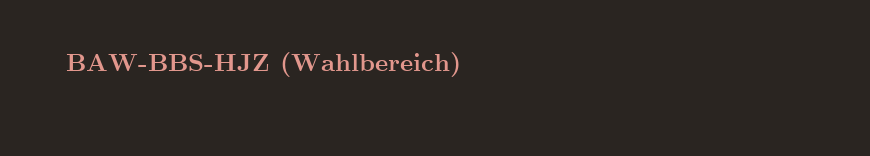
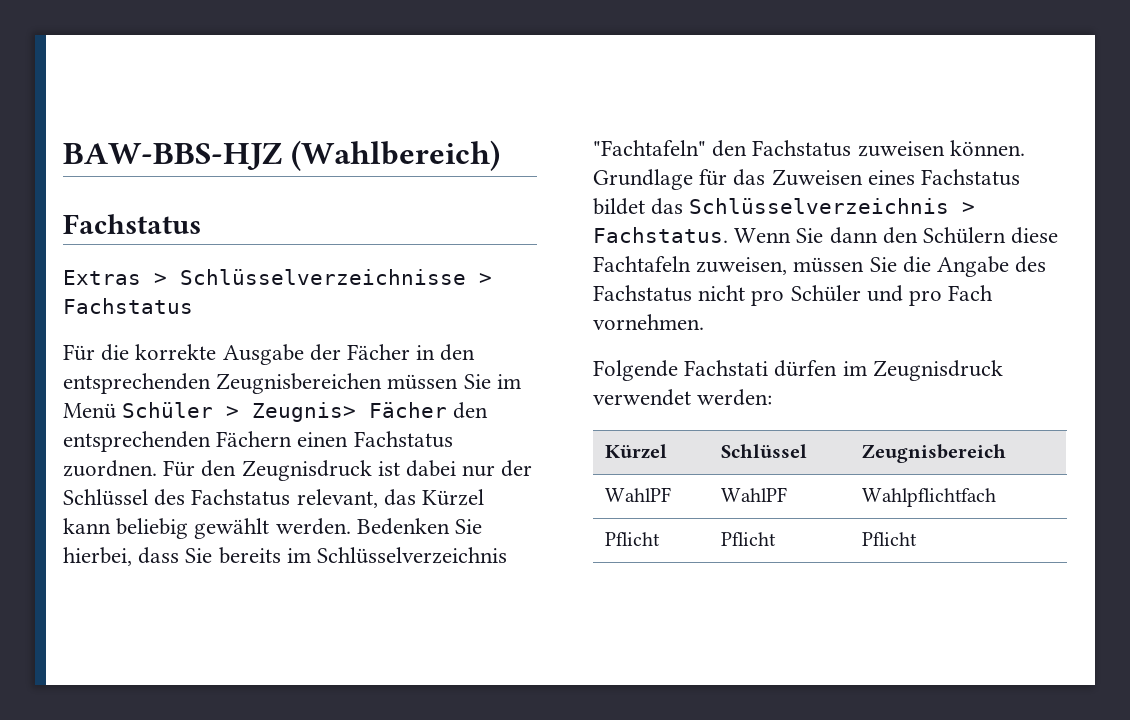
(461, 64) none -> [63,214,201,234] [63,269,492,285] [63,298,193,314] [63,344,476,365] [63,373,521,394] [63,402,489,422] [63,431,453,452] [63,460,533,481] [63,489,485,508] [63,518,483,539] [63,547,508,566] [593,140,1025,157] [593,169,1021,190] [593,198,976,215] [593,227,1059,244] [593,256,1047,277] [593,285,994,306] [593,314,704,330] [593,360,1003,381] [593,389,773,406] [605,444,668,459] [721,444,808,458] [862,444,1007,463] [605,487,672,502] [721,487,788,502] [862,488,997,507] [605,532,661,546] [721,532,777,546] [862,532,918,546] // Fachstatus // Extras > Schlüsselverzeichnisse > Fachstatus // Für die korrekte Ausgabe der Fächer in den entsprechenden Zeugnisbereichen müssen Sie im Menü Schüler > Zeugnis> Fächer den entsprechenden Fächern einen Fachstatus zuordnen. Für den Zeugnisdruck ist dabei nur der Schlüssel des Fachstatus relevant, das Kürzel kann beliebig gewählt werden. Bedenken Sie hierbei, dass Sie bereits im Schlüsselverzeichnis "Fachtafeln" den Fachstatus zuweisen können. Grundlage für das Zuweisen eines Fachstatus bildet das Schlüsselverzeichnis > Fachstatus. Wenn Sie dann den Schülern diese Fachtafeln zuweisen, müssen Sie die Angabe des Fachstatus nicht pro Schüler und pro Fach vornehmen. // Folgende Fachstati dürfen im Zeugnisdruck verwendet werden: // Kürzel | Schlüssel | Zeugnisbereich // WahlPF | WahlPF | Wahlpflichtfach // Pflicht | Pflicht | Pflicht

